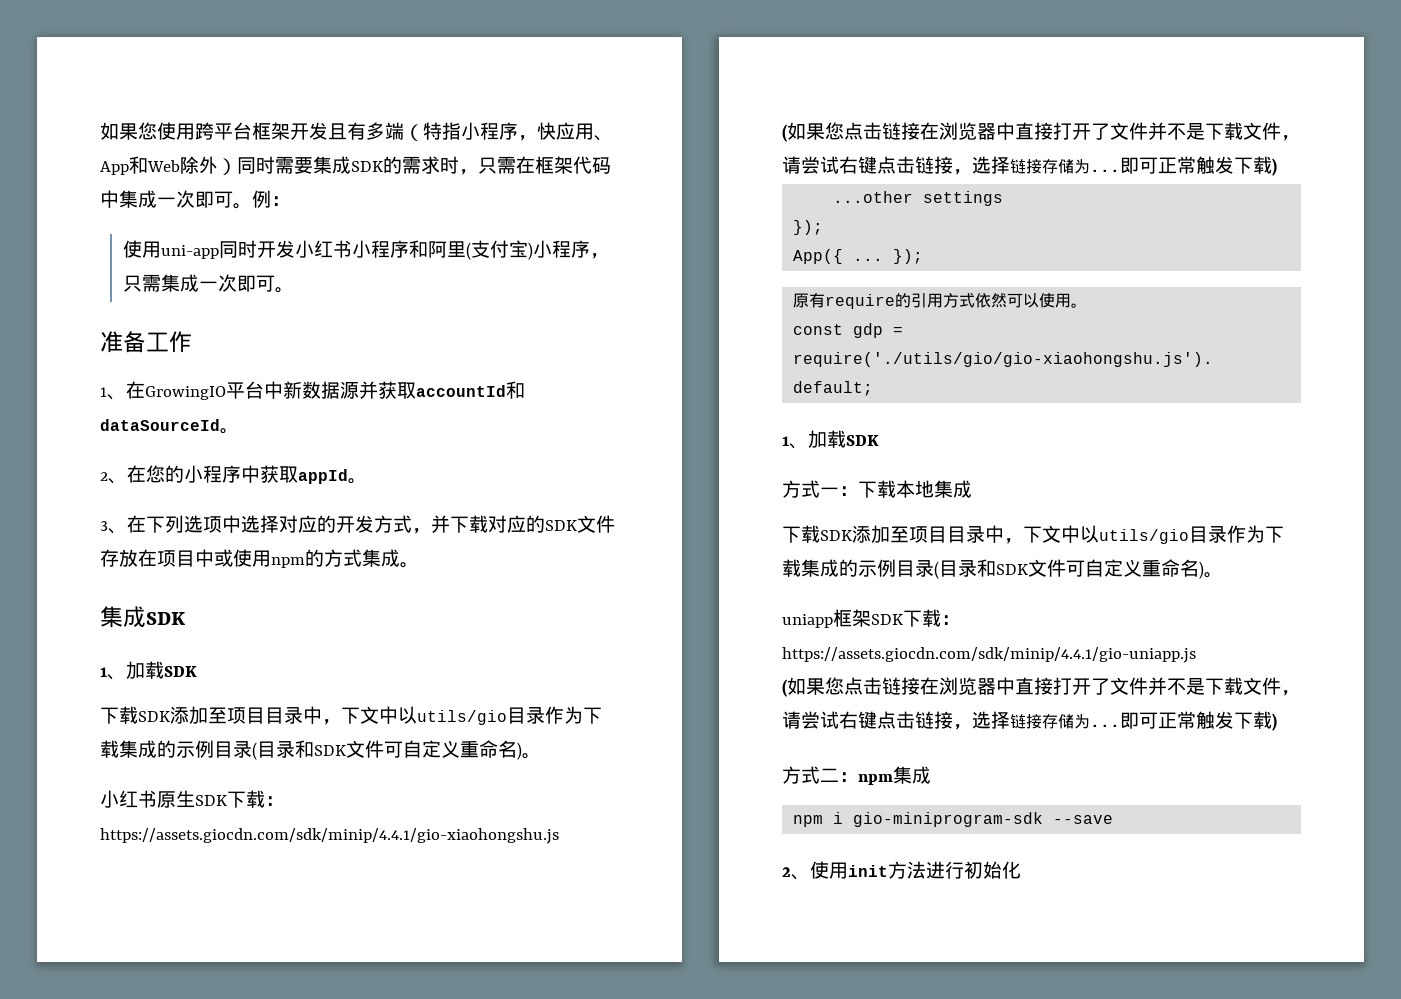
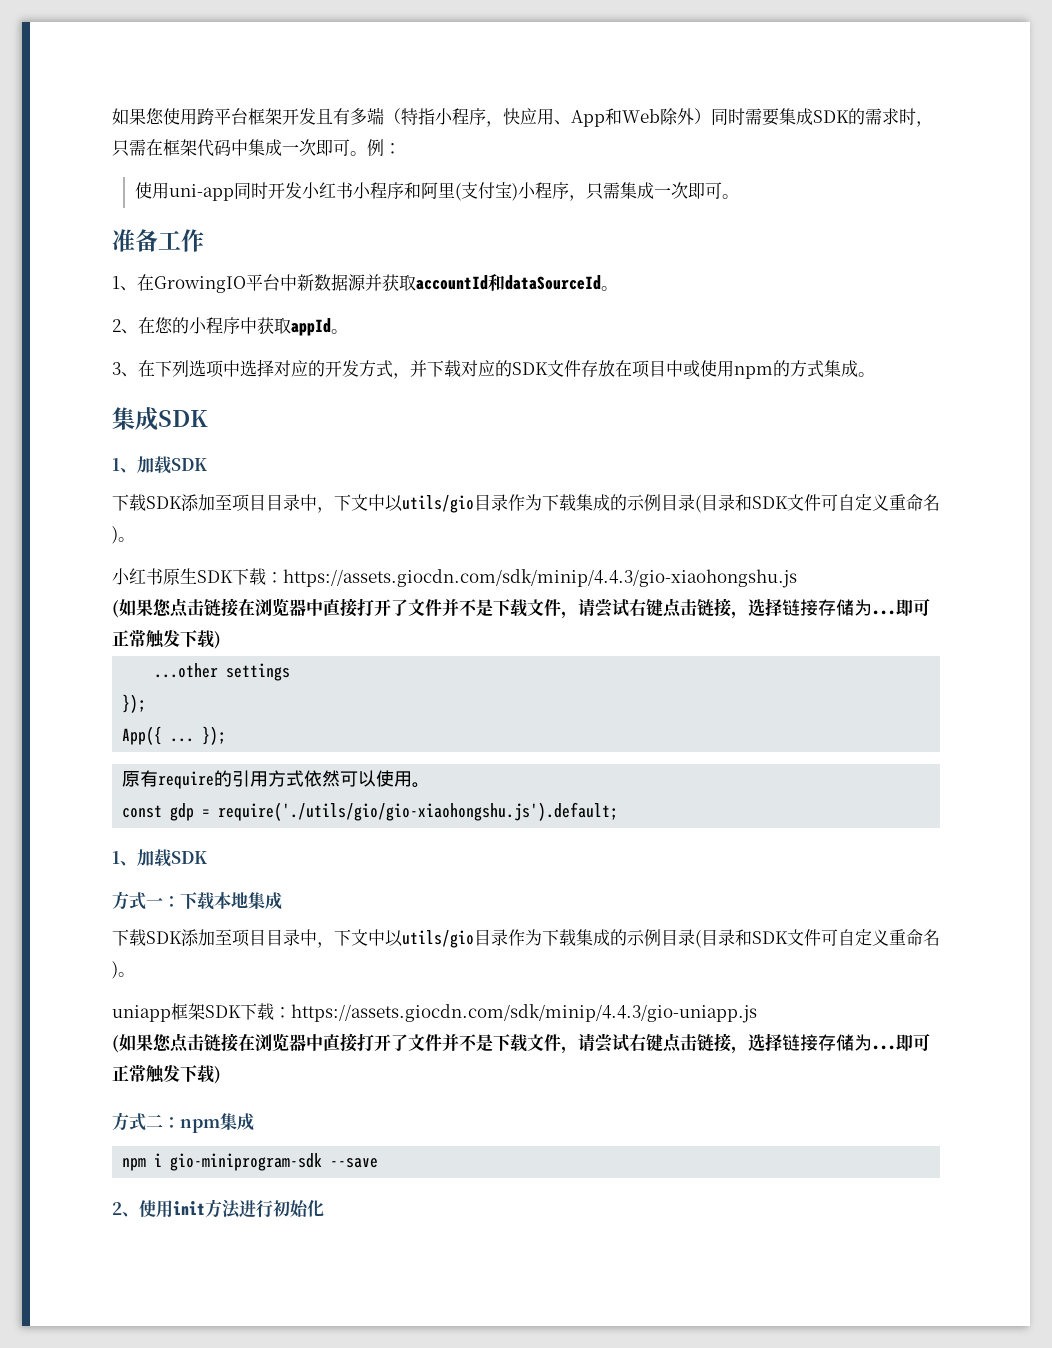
[100,828,559,844] https://assets.giocdn.com/sdk/minip/4.4.1/gio-xiaohongshu.js -> [283,569,797,588] https://assets.giocdn.com/sdk/minip/4.4.3/gio-xiaohongshu.js
[782,647,1196,663] https://assets.giocdn.com/sdk/minip/4.4.1/gio-uniapp.js -> [291,1004,757,1023] https://assets.giocdn.com/sdk/minip/4.4.3/gio-uniapp.js

